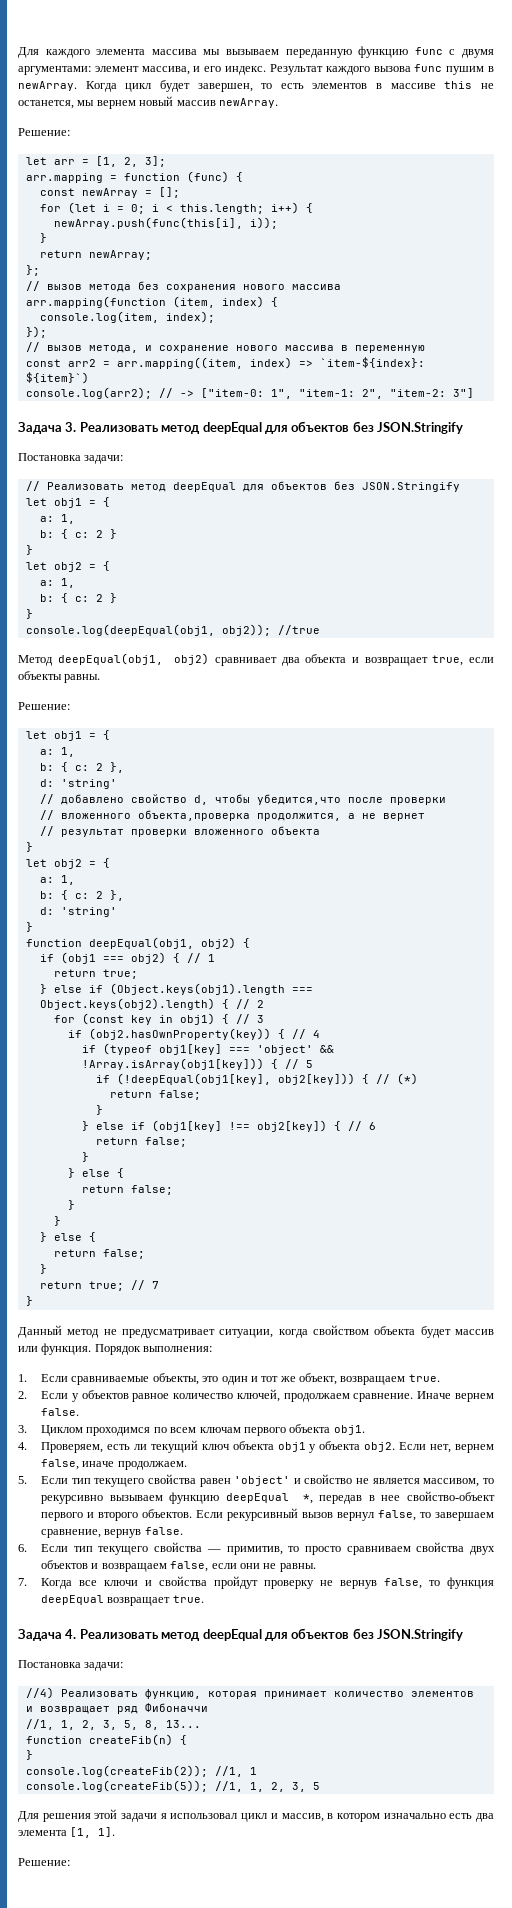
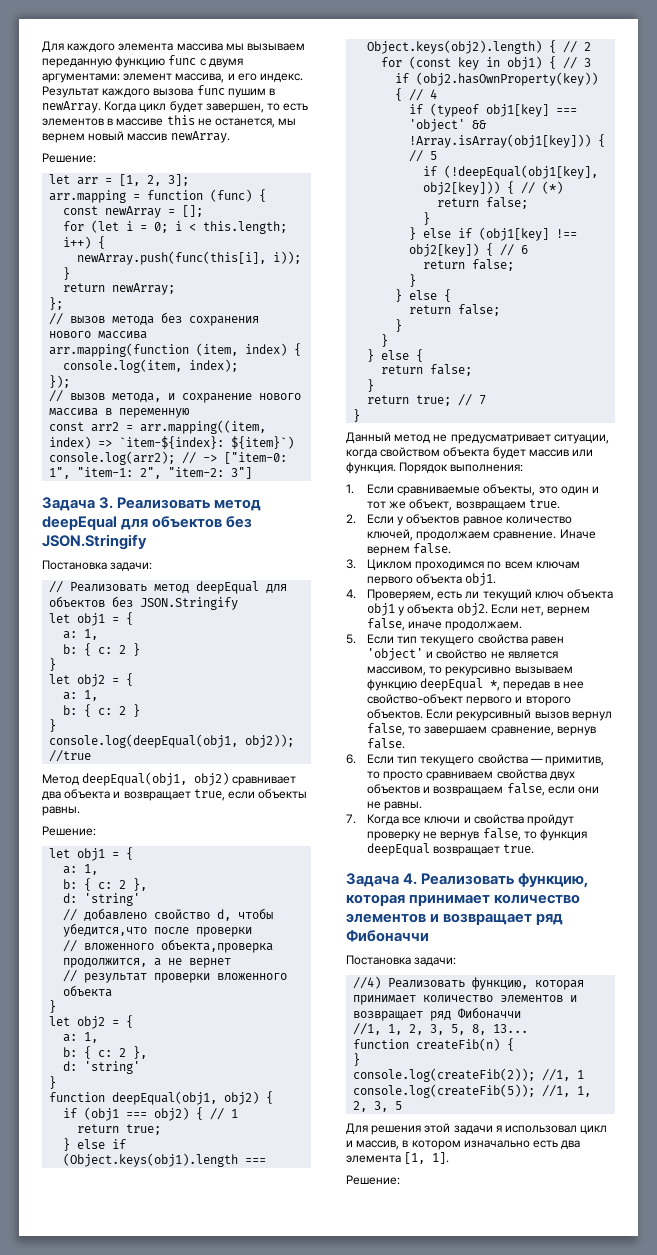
[161,1628,463,1641] метод deepEqual для объектов без JSON.Stringify -> [518,873,589,888] [346,894,581,906] [346,913,564,925] [346,930,429,942] функцию, которая принимает количество элементов и возвращает ряд Фибоначчи

